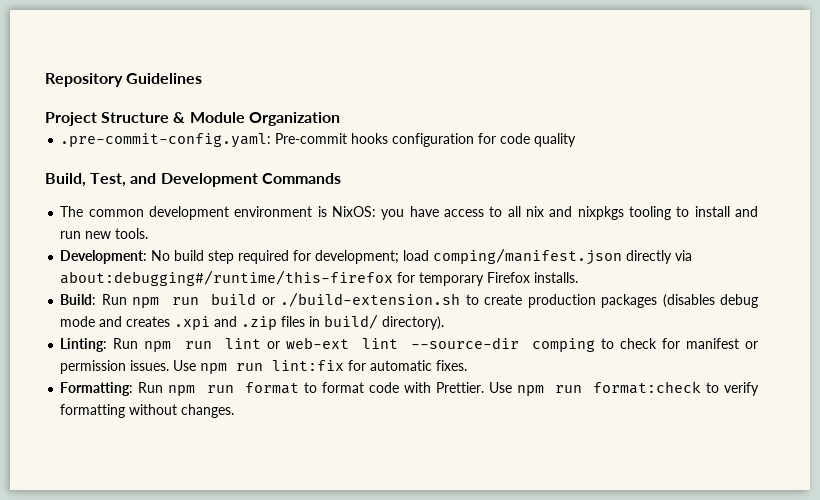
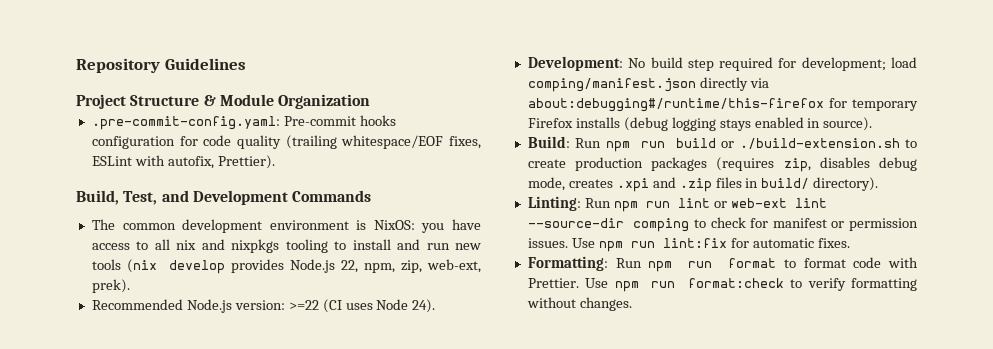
(577, 140) none -> [285,135,482,149] [91,155,275,169] (trailing whitespace/EOF fixes, ESLint with autofix, Prettier).
[115,228,149,239] tools. -> [91,259,482,274] [91,279,130,293] [91,299,436,313] tools (nix develop provides Node.js 22, npm, zip, web-ext, prek). // Recommended Node.js version: >=22 (CI uses Node 24).
[534,272,579,283] installs. -> [575,117,873,131] installs (debug logging stays enabled in source).
[662,294,758,308] [60,316,123,327] (disables debug mode and -> [716,157,917,172] [527,177,565,191] (requires zip, disables debug mode,

